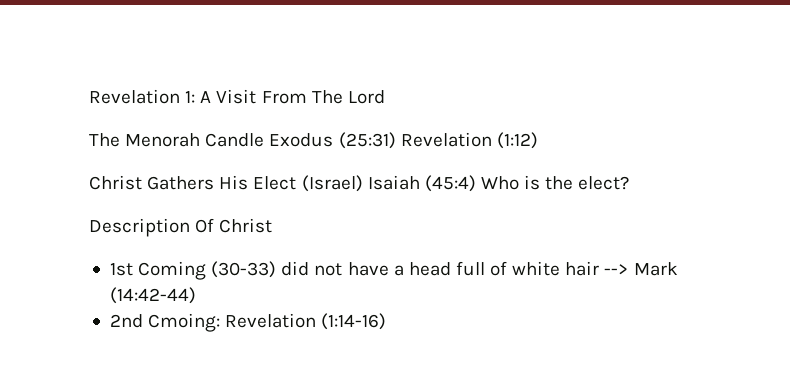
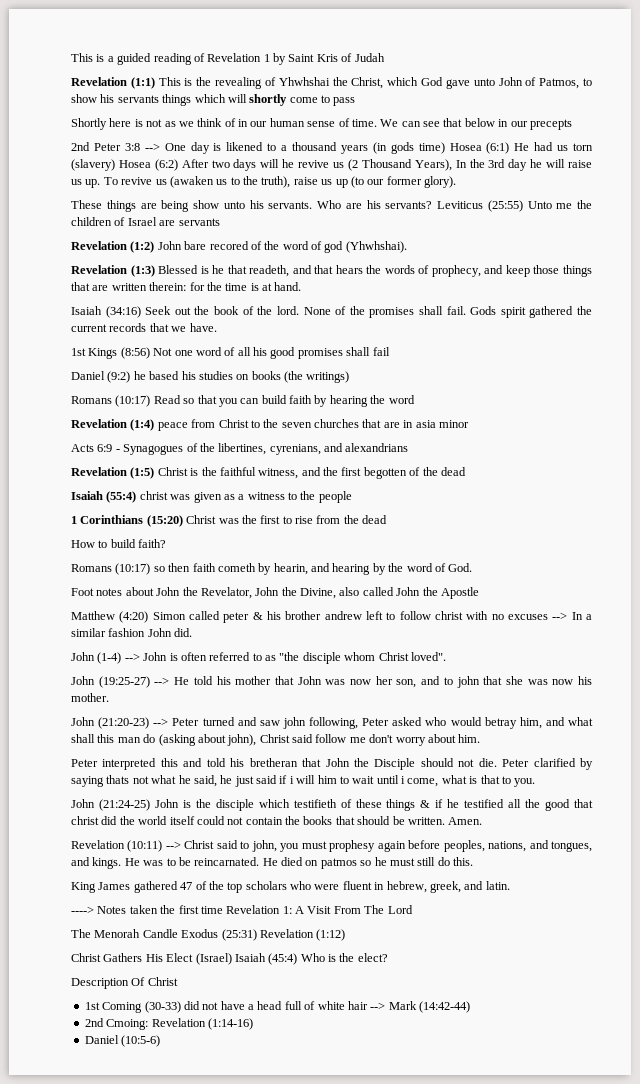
(89, 96) none -> [71,53,385,65] [71,77,592,89] [71,94,356,106] [71,118,572,130] [71,142,593,154] [71,159,592,171] [71,176,456,188] [71,200,592,212] [71,217,220,226] [71,241,407,253] [71,265,592,277] [71,282,302,291] [71,306,592,318] [71,323,217,332] [71,347,390,359] [71,371,350,383] [71,395,415,407] [71,419,469,431] [71,443,409,455] [71,467,466,479] [71,491,352,503] [71,515,388,527] [71,539,167,548] [71,563,473,575] [71,587,479,599] [71,611,592,623] [71,628,193,637] [71,652,446,664] [71,676,592,688] [71,693,109,702] [71,717,593,729] [71,734,481,746] [71,758,593,770] [71,775,536,787] [71,799,594,811] [71,816,483,825] [71,840,592,852] [71,857,473,869] [71,881,510,893] [71,905,223,914] This is a guided reading of Revelation 1 by Saint Kris of Judah // Revelation (1:1) This is the revealing of Yhwhshai the Christ, which God gave unto John of Patmos, to show his servants things which will shortly come to pass // Shortly here is not as we think of in our human sense of time. We can see that below in our precepts // 2nd Peter 3:8 --> One day is likened to a thousand years (in gods time) Hosea (6:1) He had us torn (slavery) Hosea (6:2) After two days will he revive us (2 Thousand Years), In the 3rd day he will raise us up. To revive us (awaken us to the truth), raise us up (to our former glory). // These things are being show unto his servants. Who are his servants? Leviticus (25:55) Unto me the children of Israel are servants // Revelation (1:2) John bare recored of the word of god (Yhwhshai). // Revelation (1:3) Blessed is he that readeth, and that hears the words of prophecy, and keep those things that are written therein: for the time is at hand. // Isaiah (34:16) Seek out the book of the lord. None of the promises shall fail. Gods spirit gathered the current records that we have. // 1st Kings (8:56) Not one word of all his good promises shall fail // Daniel (9:2) he based his studies on books (the writings) // Romans (10:17) Read so that you can build faith by hearing the word // Revelation (1:4) peace from Christ to the seven churches that are in asia minor // Acts 6:9 - Synagogues of the libertines, cyrenians, and alexandrians // Revelation (1:5) Christ is the faithful witness, and the first begotten of the dead // Isaiah (55:4) christ was given as a witness to the people // 1 Corinthians (15:20) Christ was the first to rise from the dead // How to build faith? // Romans (10:17) so then faith cometh by hearin, and hearing by the word of God. // Foot notes about John the Revelator, John the Divine, also called John the Apostle // Matthew (4:20) Simon called peter & his brother andrew left to follow christ with no excuses --> In a similar fashion John did. // John (1-4) --> John is often referred to as "the disciple whom Christ loved". // John (19:25-27) --> He told his mother that John was now her son, and to john that she was now his mother. // John (21:20-23) --> Peter turned and saw john following, Peter asked who would betray him, and what shall this man do (asking about john), Christ said follow me don't worry about him. // Peter interpreted this and told his bretheran that John the Disciple should not die. Peter clarified by saying thats not what he said, he just said if i will him to wait until i come, what is that to you. // John (21:24-25) John is the disciple which testifieth of these things & if he testified all the good that christ did the world itself could not contain the books that should be written. Amen. // Revelation (10:11) --> Christ said to john, you must prophesy again before peoples, nations, and tongues, and kings. He was to be reincarnated. He died on patmos so he must still do this. // King James gathered 47 of the top scholars who were fluent in hebrew, greek, and latin. // ----> Notes taken the first time
(387, 321) none -> [84,1035,161,1047] // Daniel (10:5-6)

